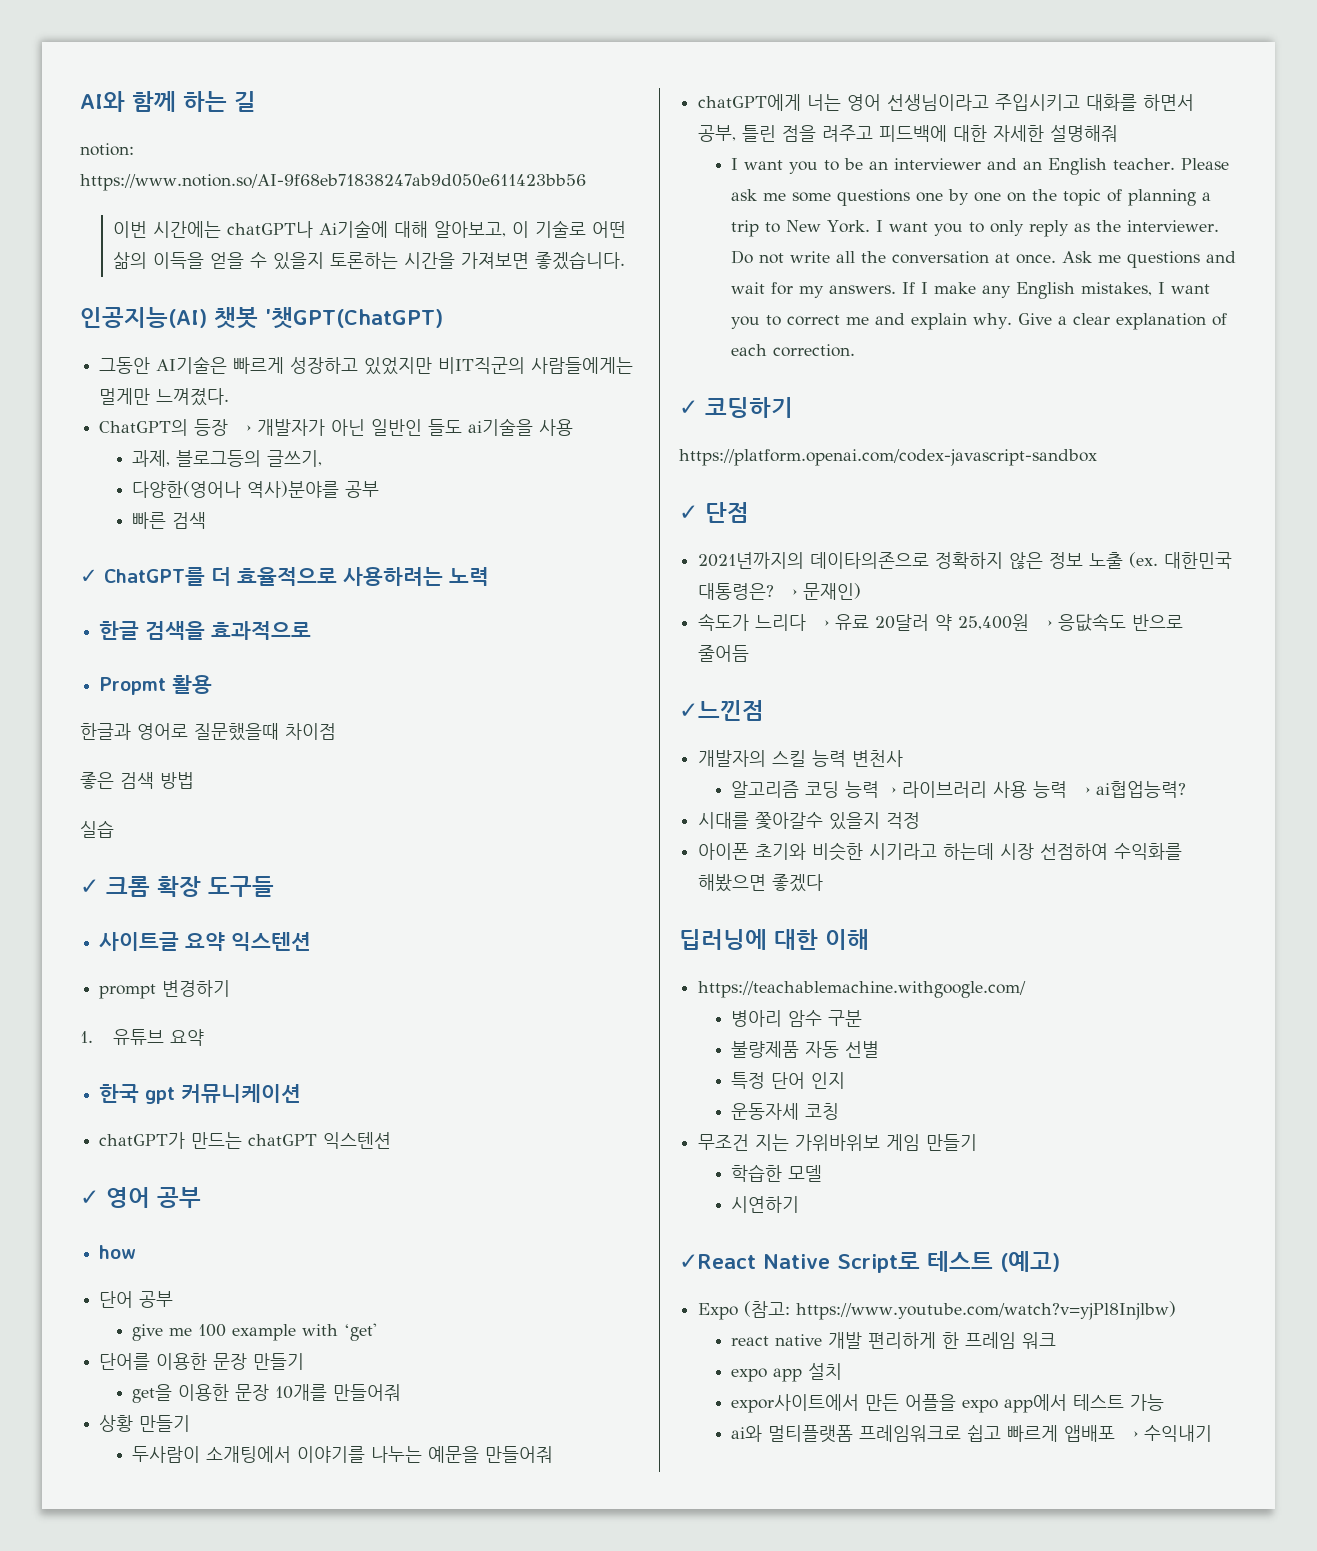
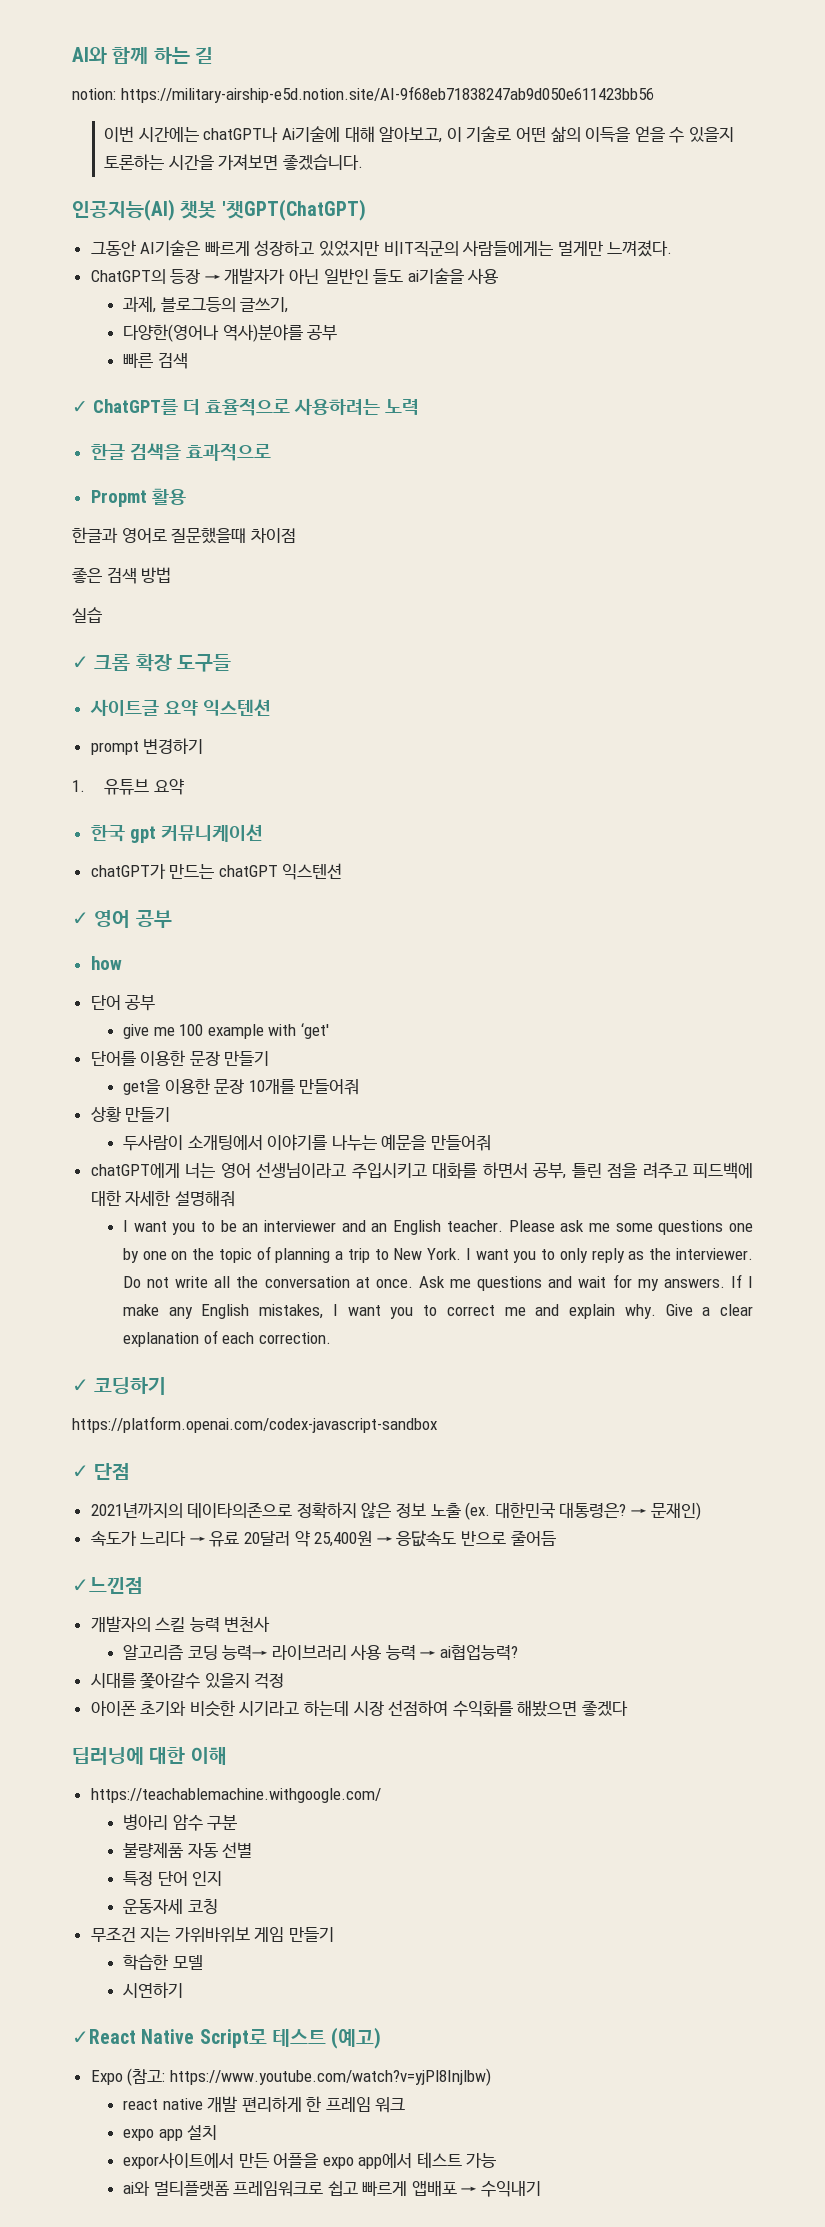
[80,174,586,191] https://www.notion.so/AI-9f68eb71838247ab9d050e611423bb56 -> [120,86,654,103] https://military-airship-e5d.notion.site/AI-9f68eb71838247ab9d050e611423bb56

